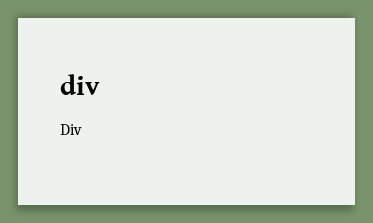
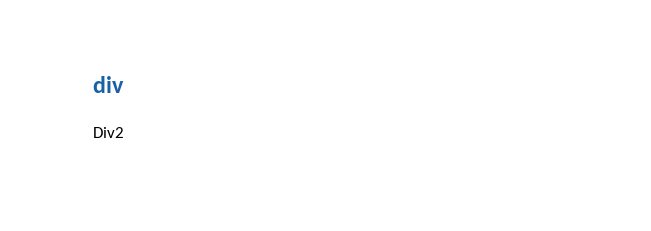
[60,124,82,135] Div -> [93,127,124,138] Div2

